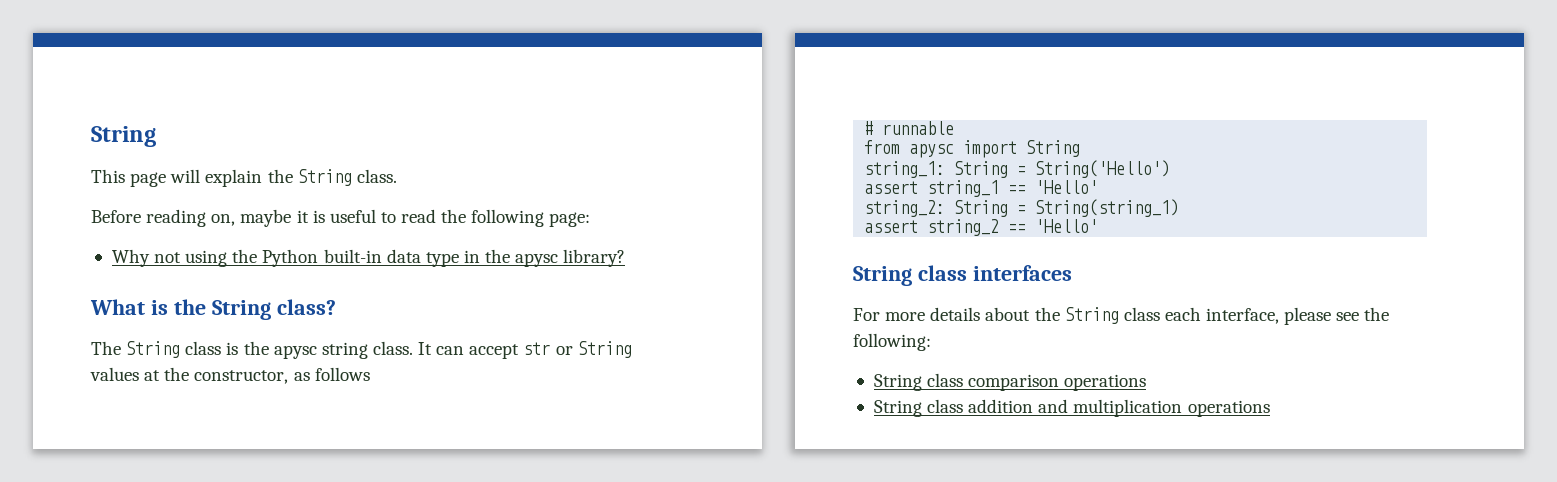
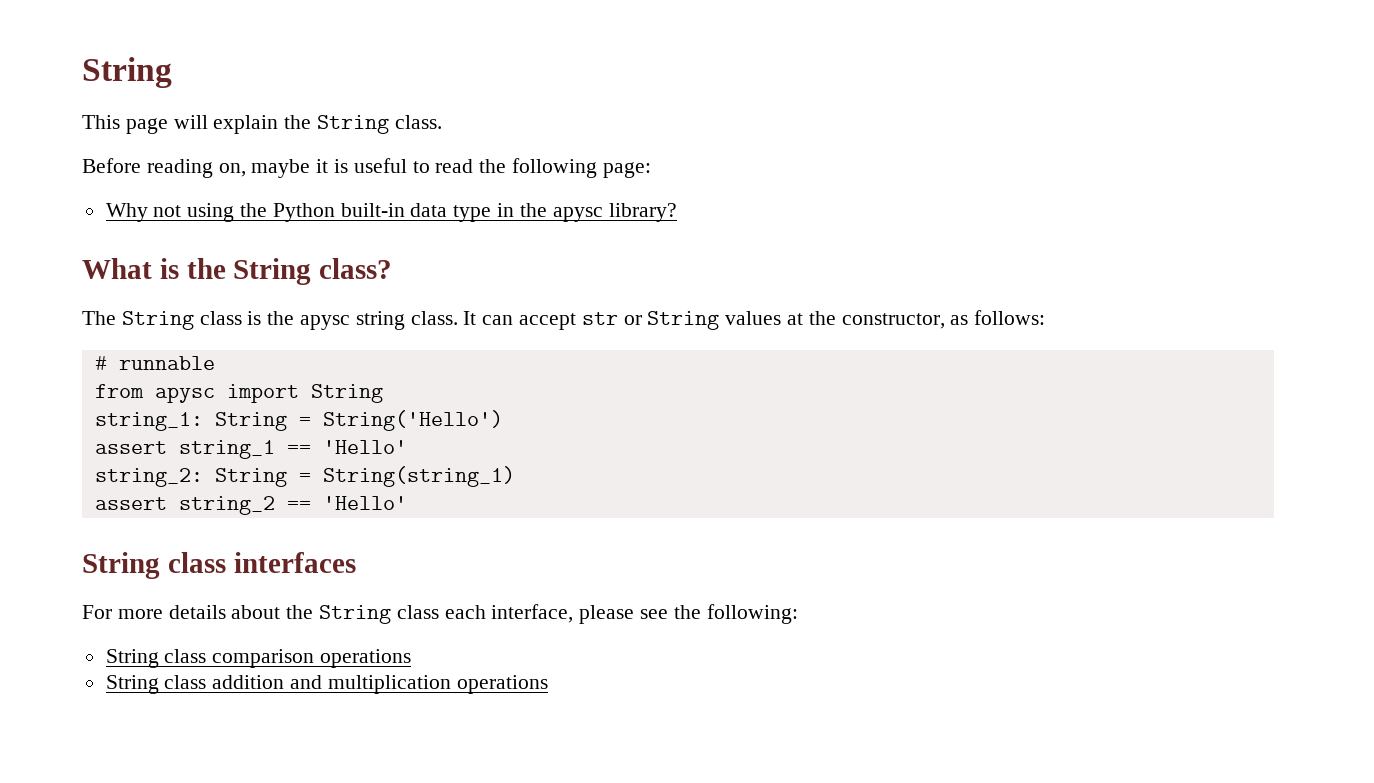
[314,367,370,381] follows -> [974,310,1046,325] follows:

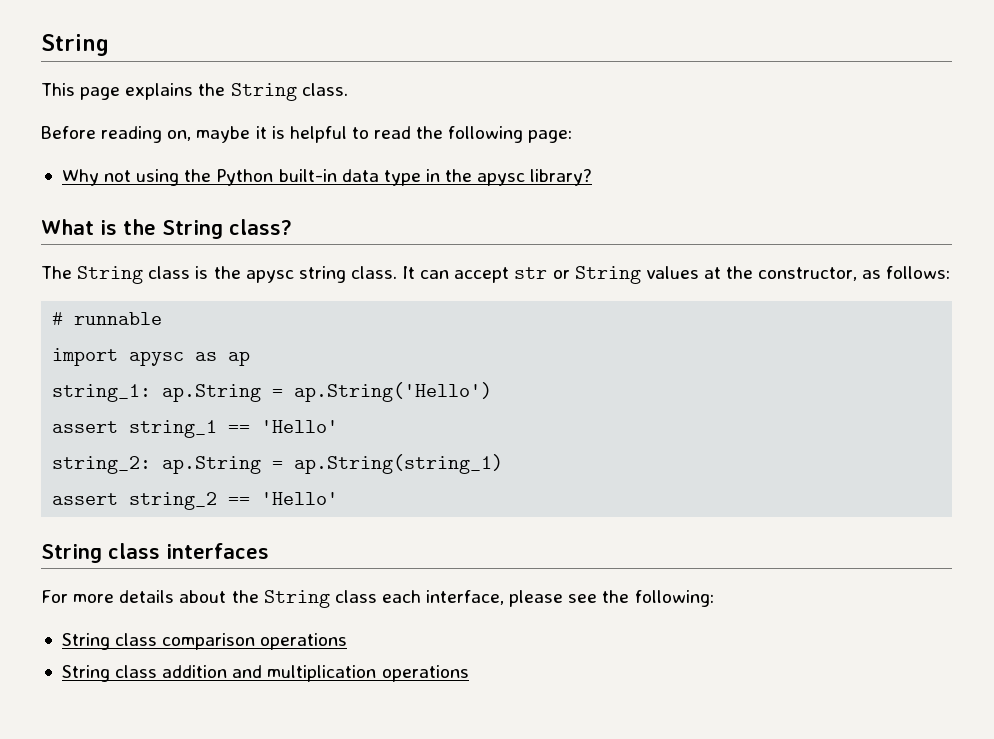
[173,115,279,134] will explain -> [125,83,194,100] explains
[353,158,407,173] useful -> [289,126,347,143] helpful
[94,384,383,403] [94,410,503,431] from apysc import String // string_1: String = String('Hello') -> [52,348,251,366] [52,382,493,402] import apysc as ap // string_1: ap.String = ap.String('Hello')
[214,466,515,487] String = String(string_1) -> [162,454,504,474] ap.String = ap.String(string_1)

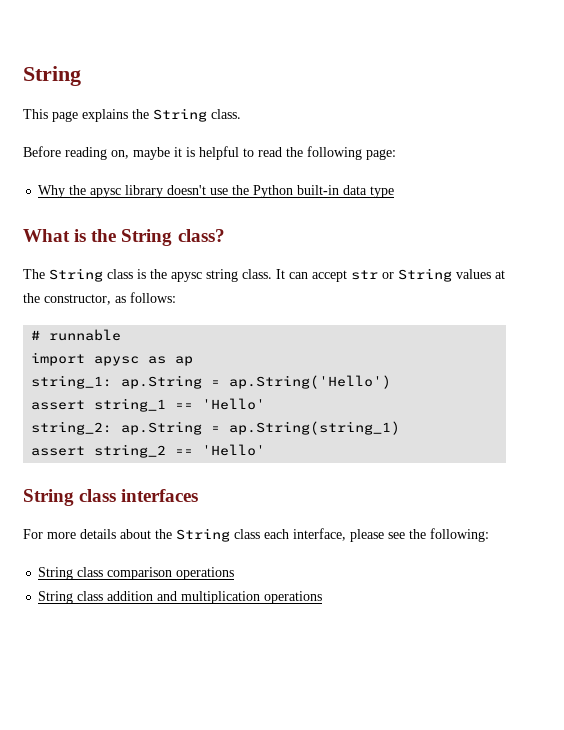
[104,169,180,186] not using -> [69,185,229,198] the apysc library doesn't use
[425,169,593,186] in the apysc library? -> (395, 192) none

